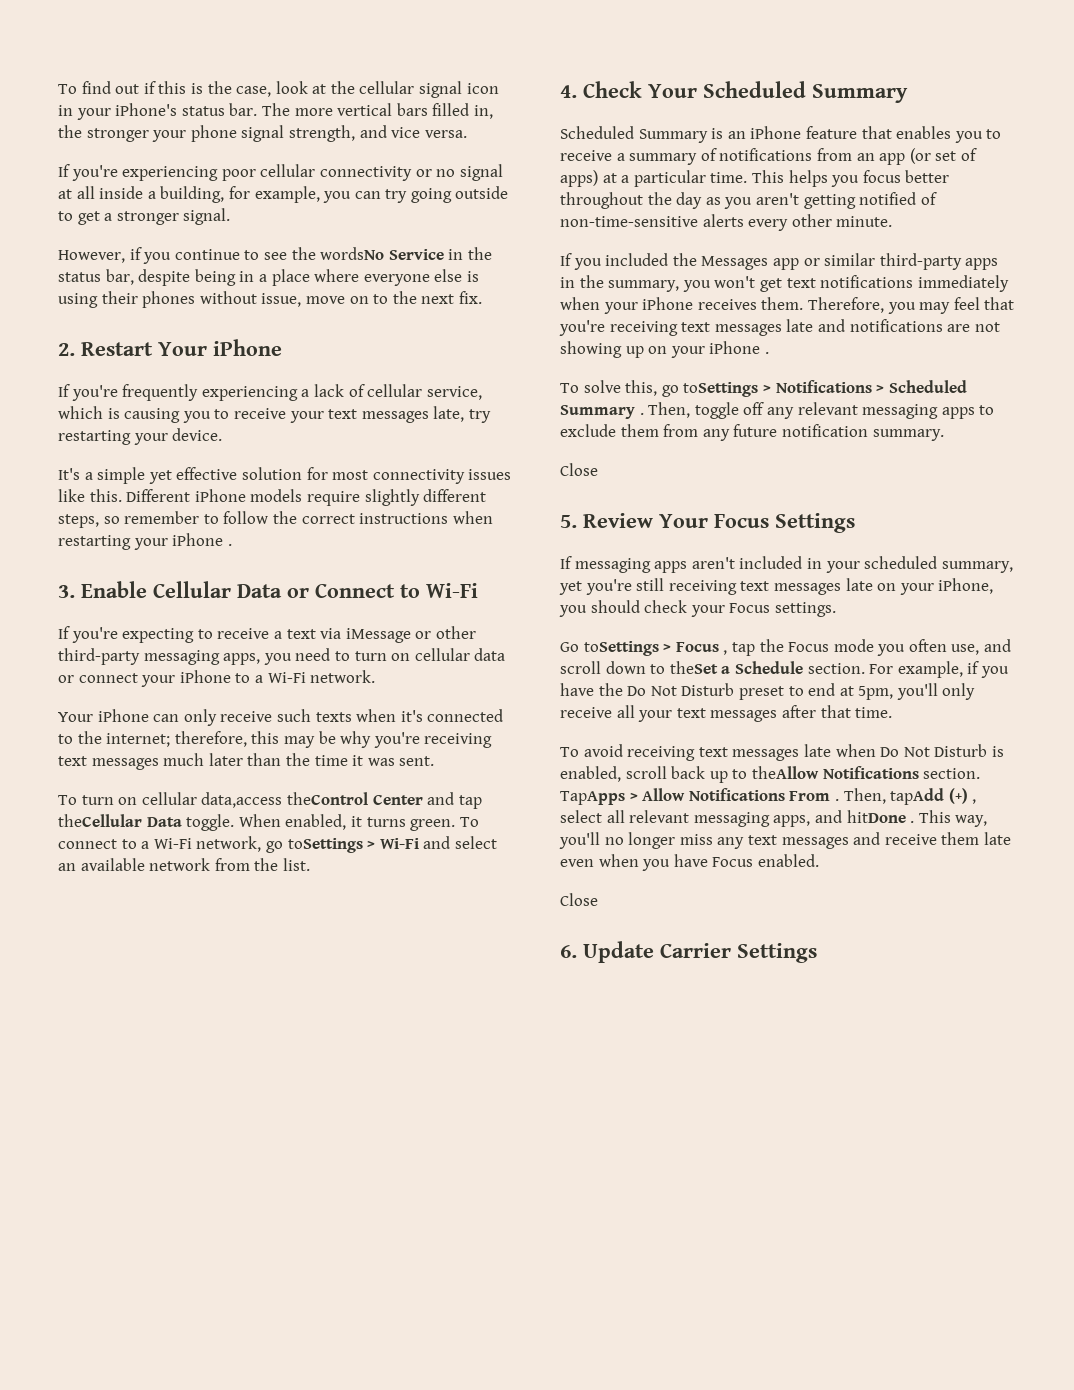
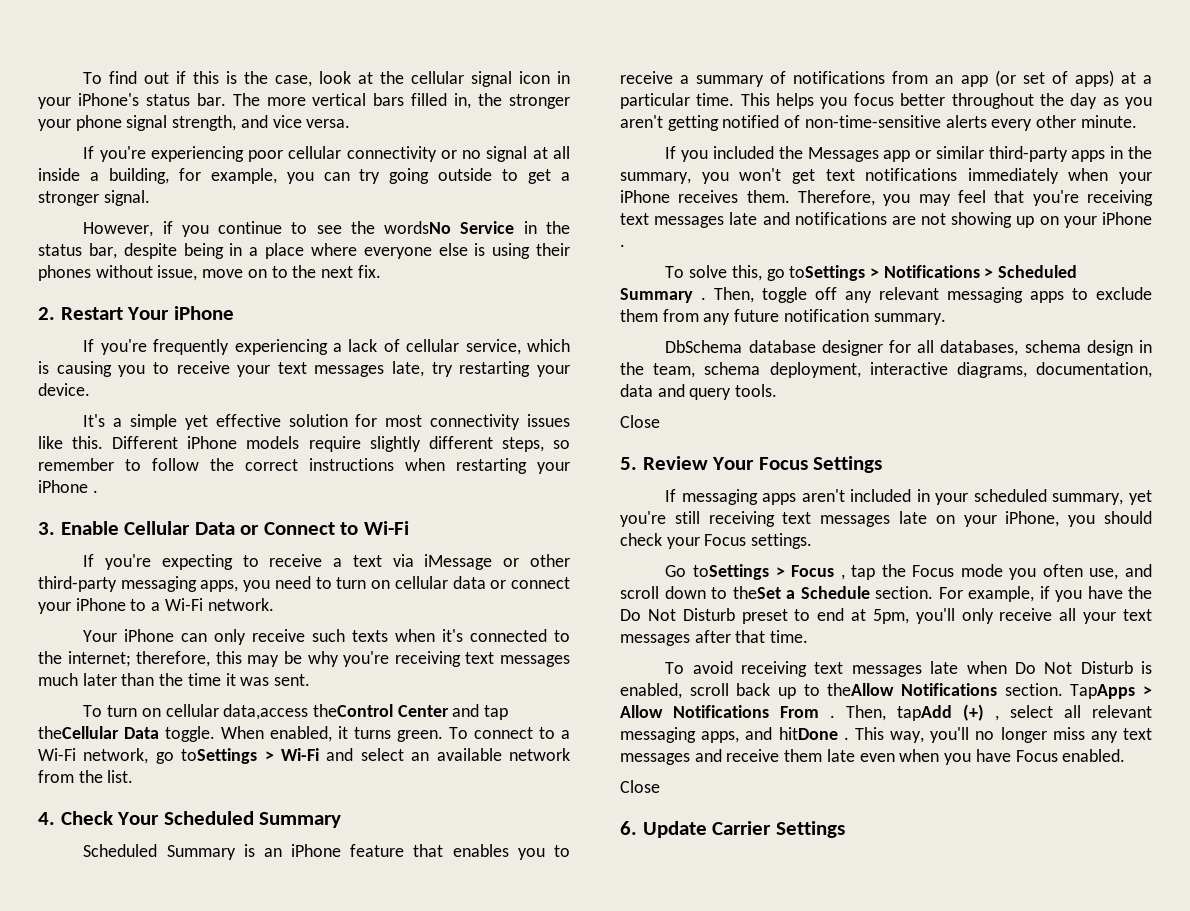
(944, 435) none -> [665,340,1152,356] [620,362,1152,378] [620,384,778,400] // DbSchema database designer for all databases, schema design in the team, schema deployment, interactive diagrams, documentation, data and query tools.

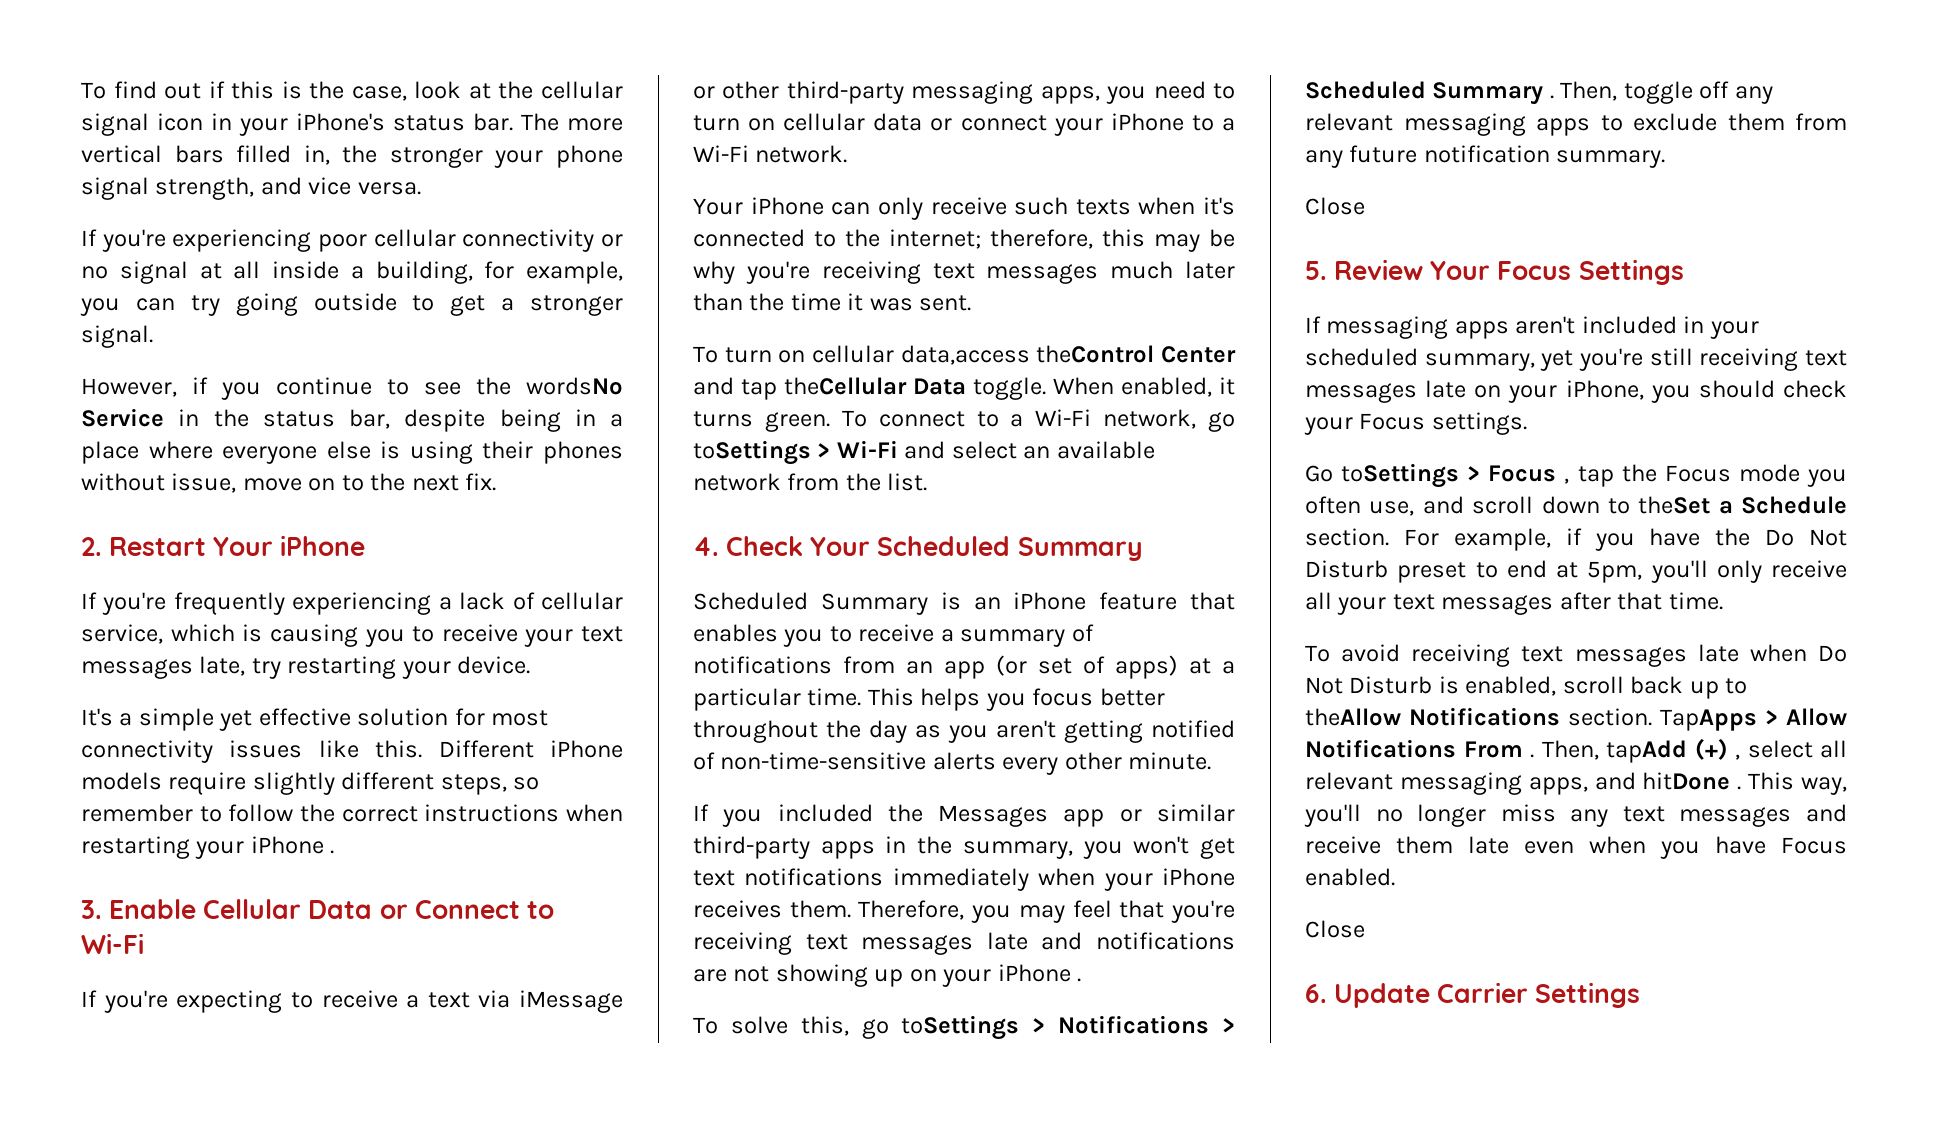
[665,340,1152,356] [620,362,1152,378] [620,384,778,400] // DbSchema database designer for all databases, schema design in the team, schema deployment, interactive diagrams, documentation, data and query tools. -> (1666, 159) none

